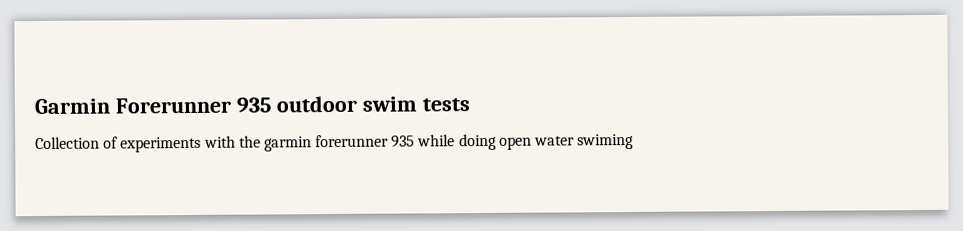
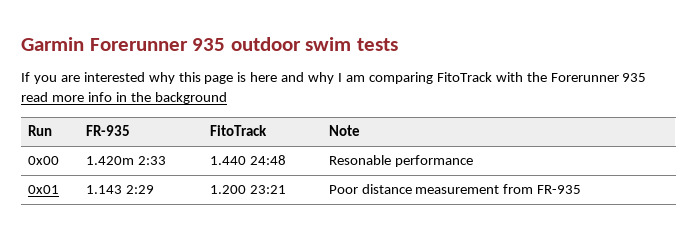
[35,133,635,153] Collection of experiments with the garmin forerunner 935 while doing open water swiming -> [21,72,647,84] [21,92,227,104] [27,125,52,136] [85,125,130,136] [209,125,267,136] [328,125,360,136] [27,156,59,165] [85,156,166,165] [209,155,286,165] [328,155,473,167] [27,185,59,194] [85,185,154,194] [209,185,286,194] [328,184,582,194] If you are interested why this page is here and why I am comparing FitoTrack with the Forerunner 935 read more info in the background // Run | FR-935 | FitoTrack | Note // 0x00 | 1.420m 2:33 | 1.440 24:48 | Resonable performance // 0x01 | 1.143 2:29 | 1.200 23:21 | Poor distance measurement from FR-935

